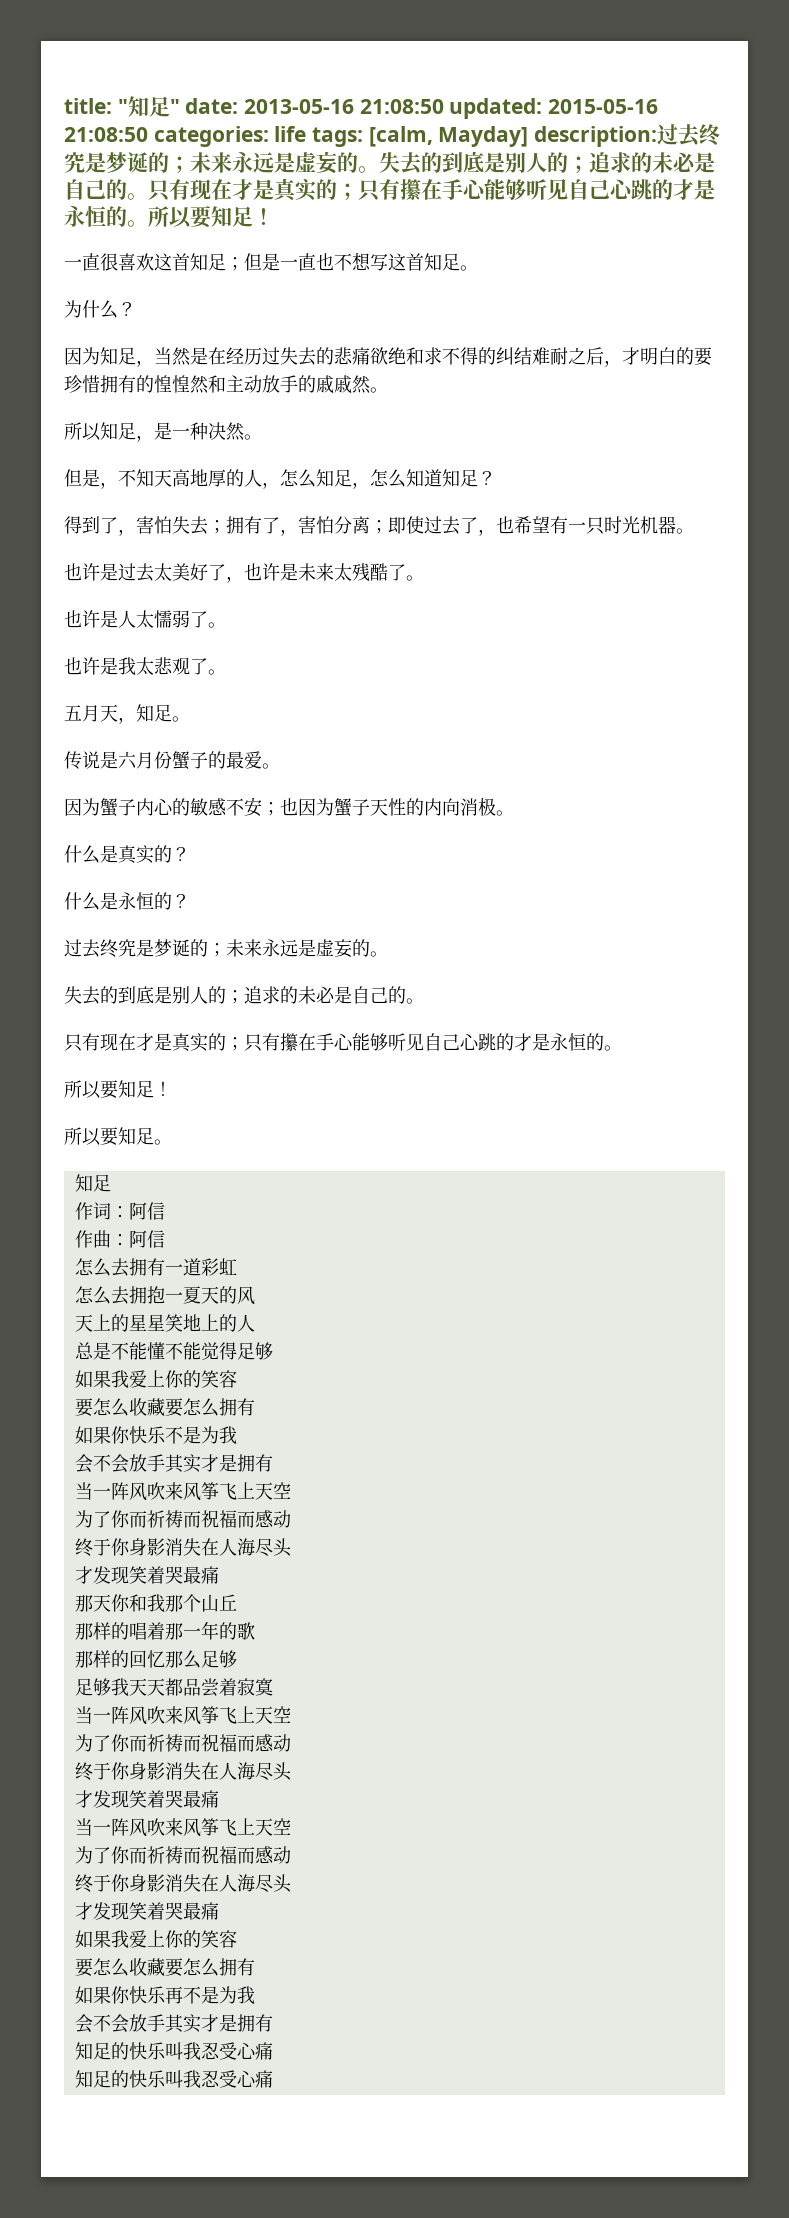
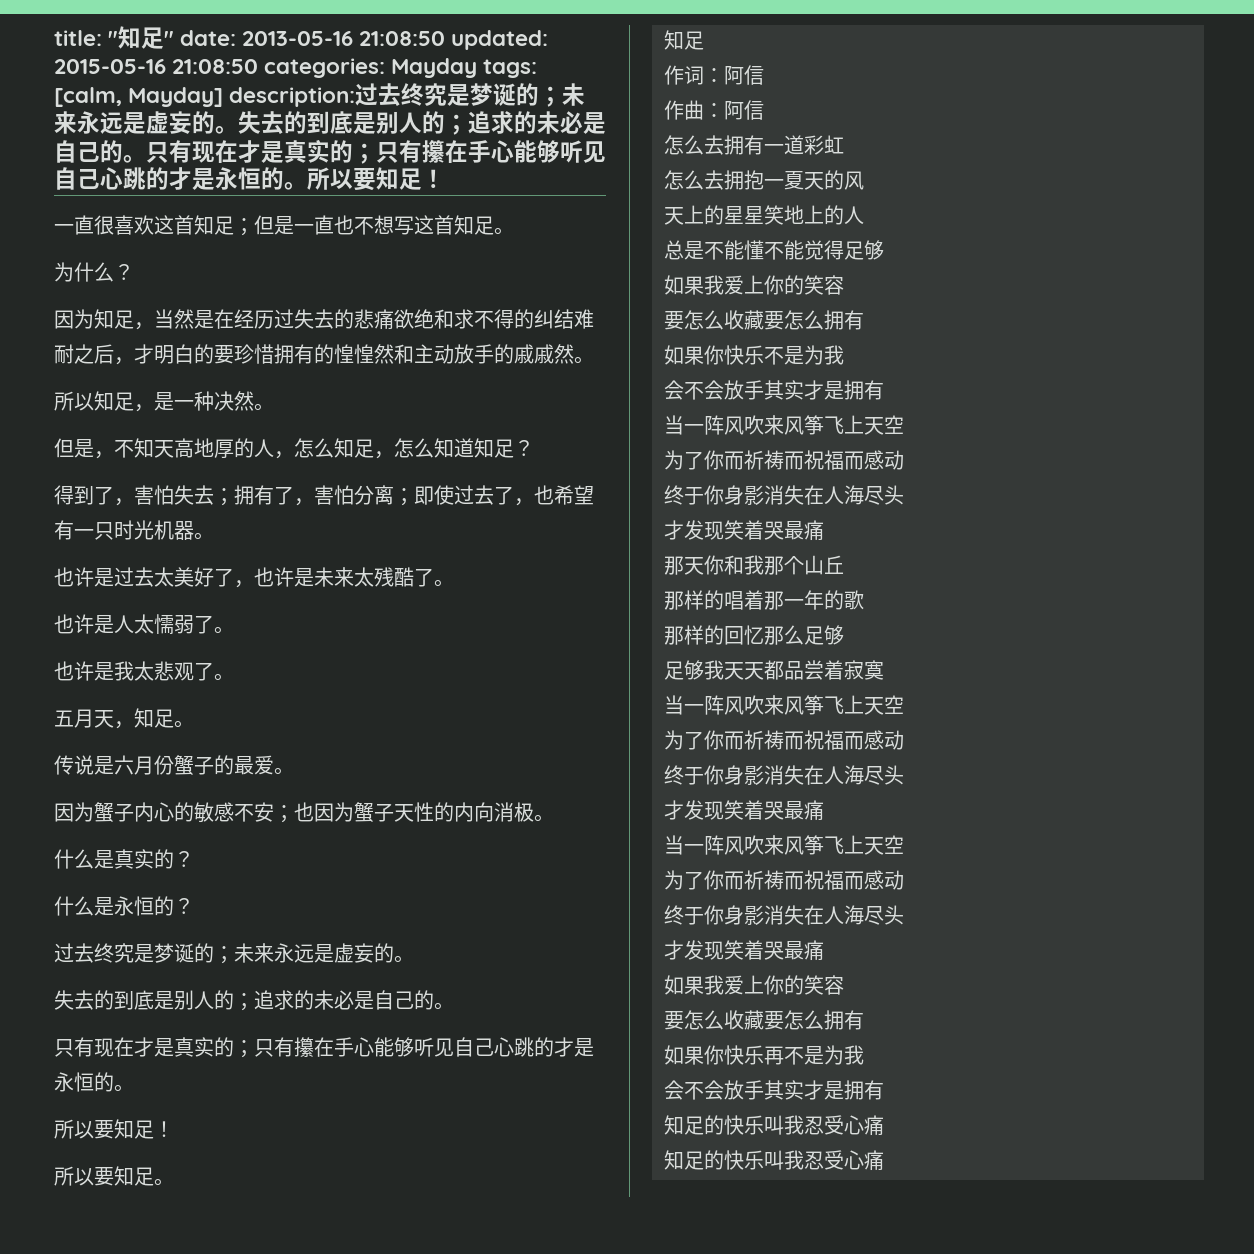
[274,126,307,142] life -> [391,58,478,78] Mayday

